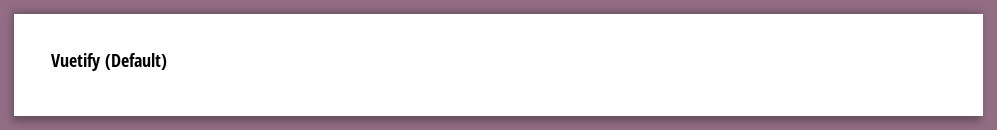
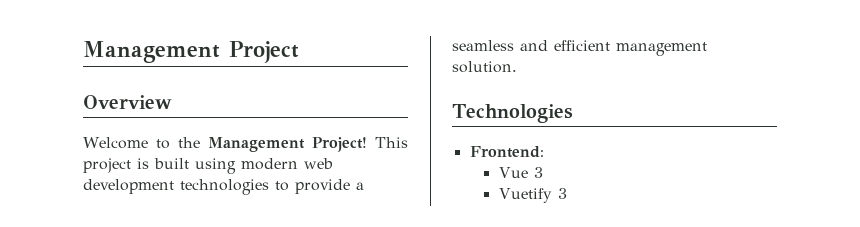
[51,53,167,71] Vuetify (Default) -> [83,41,299,63] [83,95,172,109] [83,137,408,152] [83,158,333,174] [83,179,364,195] [452,40,707,56] [452,61,517,73] [452,104,573,123] [469,146,544,158] [498,167,543,178] [498,188,567,203] Management Project // Overview // Welcome to the Management Project! This project is built using modern web development technologies to provide a seamless and efficient management solution. // Technologies // Frontend: // Vue 3 // Vuetify 3

